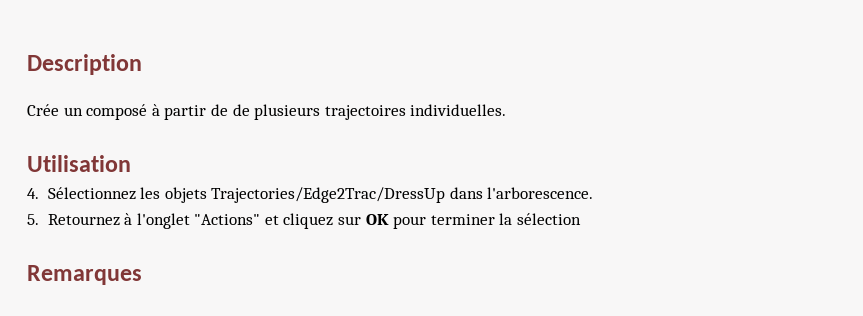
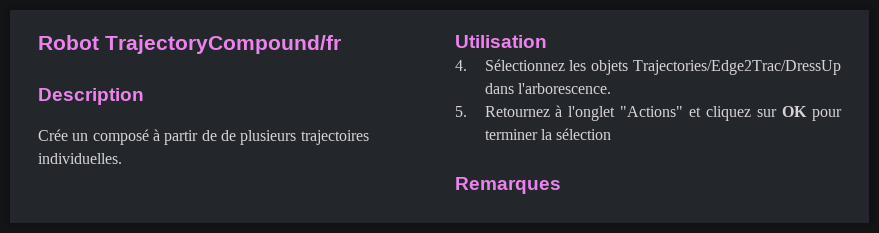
(27, 64) none -> [38,35,341,54] Robot TrajectoryCompound/fr //

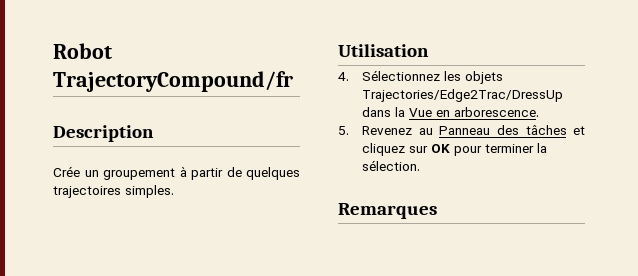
[92,129,149,145] composé -> [103,168,175,180] groupement
[220,130,369,145] [38,153,122,164] de plusieurs trajectoires individuelles. -> [246,167,300,180] [53,185,174,198] quelques trajectoires simples.
[517,83,611,94] [455,105,684,121] l'arborescence. // 5. Retournez à l'onglet "Actions" -> [395,107,540,117] [338,125,567,135] la Vue en arborescence. // 5. Revenez au Panneau des tâches
[556,128,612,140] sélection -> [362,160,421,171] sélection.

